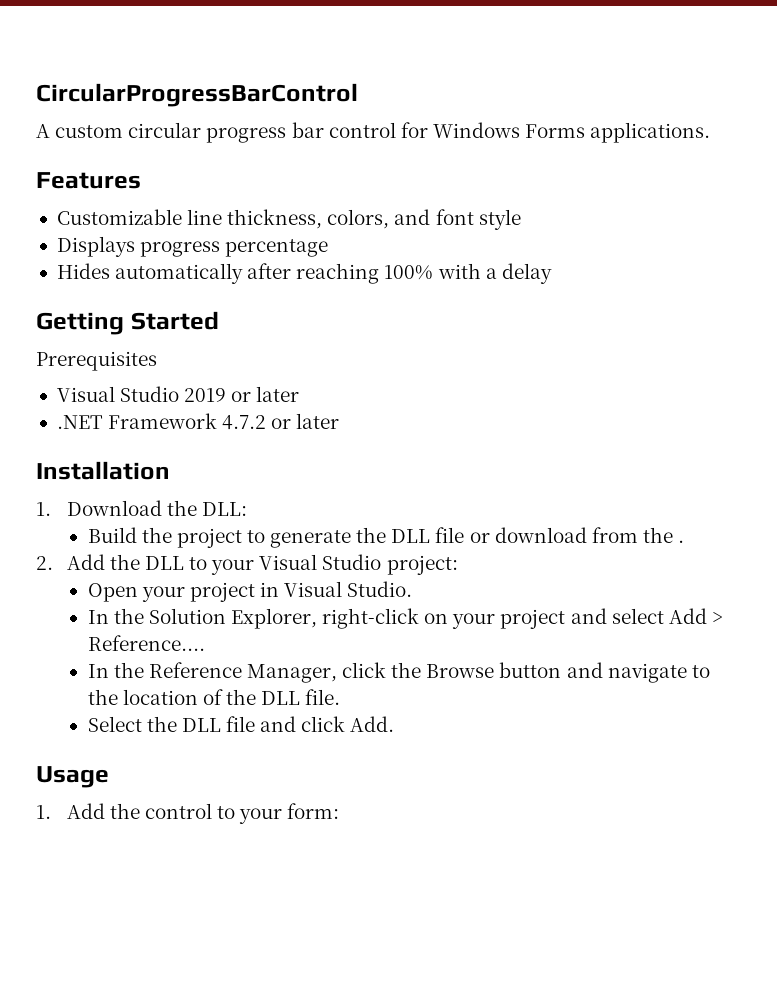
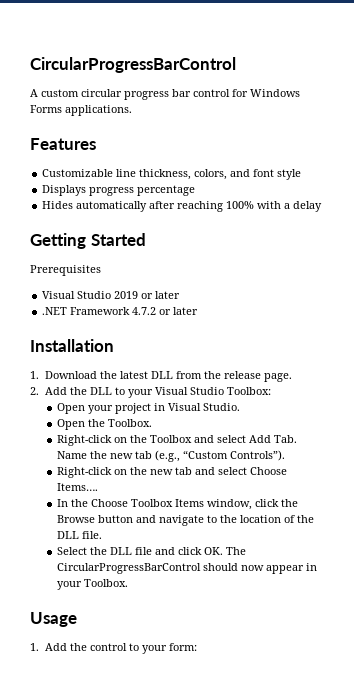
[201,502,247,516] [87,527,685,548] DLL: // Build the project to generate the DLL file or download from the . -> [120,371,293,382] latest DLL from the release page.
[386,555,458,575] project: -> [227,387,272,395] Toolbox:
[87,608,723,629] [87,635,205,651] [87,662,337,683] In the Solution Explorer, right-click on your project and select Add > Reference.... // In the Reference Manager, -> [57,419,153,430] [57,435,298,446] [57,450,286,462] [57,467,288,478] [57,483,99,491] [57,499,253,510] Open the Toolbox. // Right-click on the Toolbox and select Add Tab. Name the new tab (e.g., “Custom Controls”). // Right-click on the new tab and select Choose Items…. // In the Choose Toolbox Items window,
[350,716,395,732] Add. -> [204,547,247,555] [57,563,318,574] [57,579,129,590] OK. The CircularProgressBarControl should now appear in your Toolbox.

